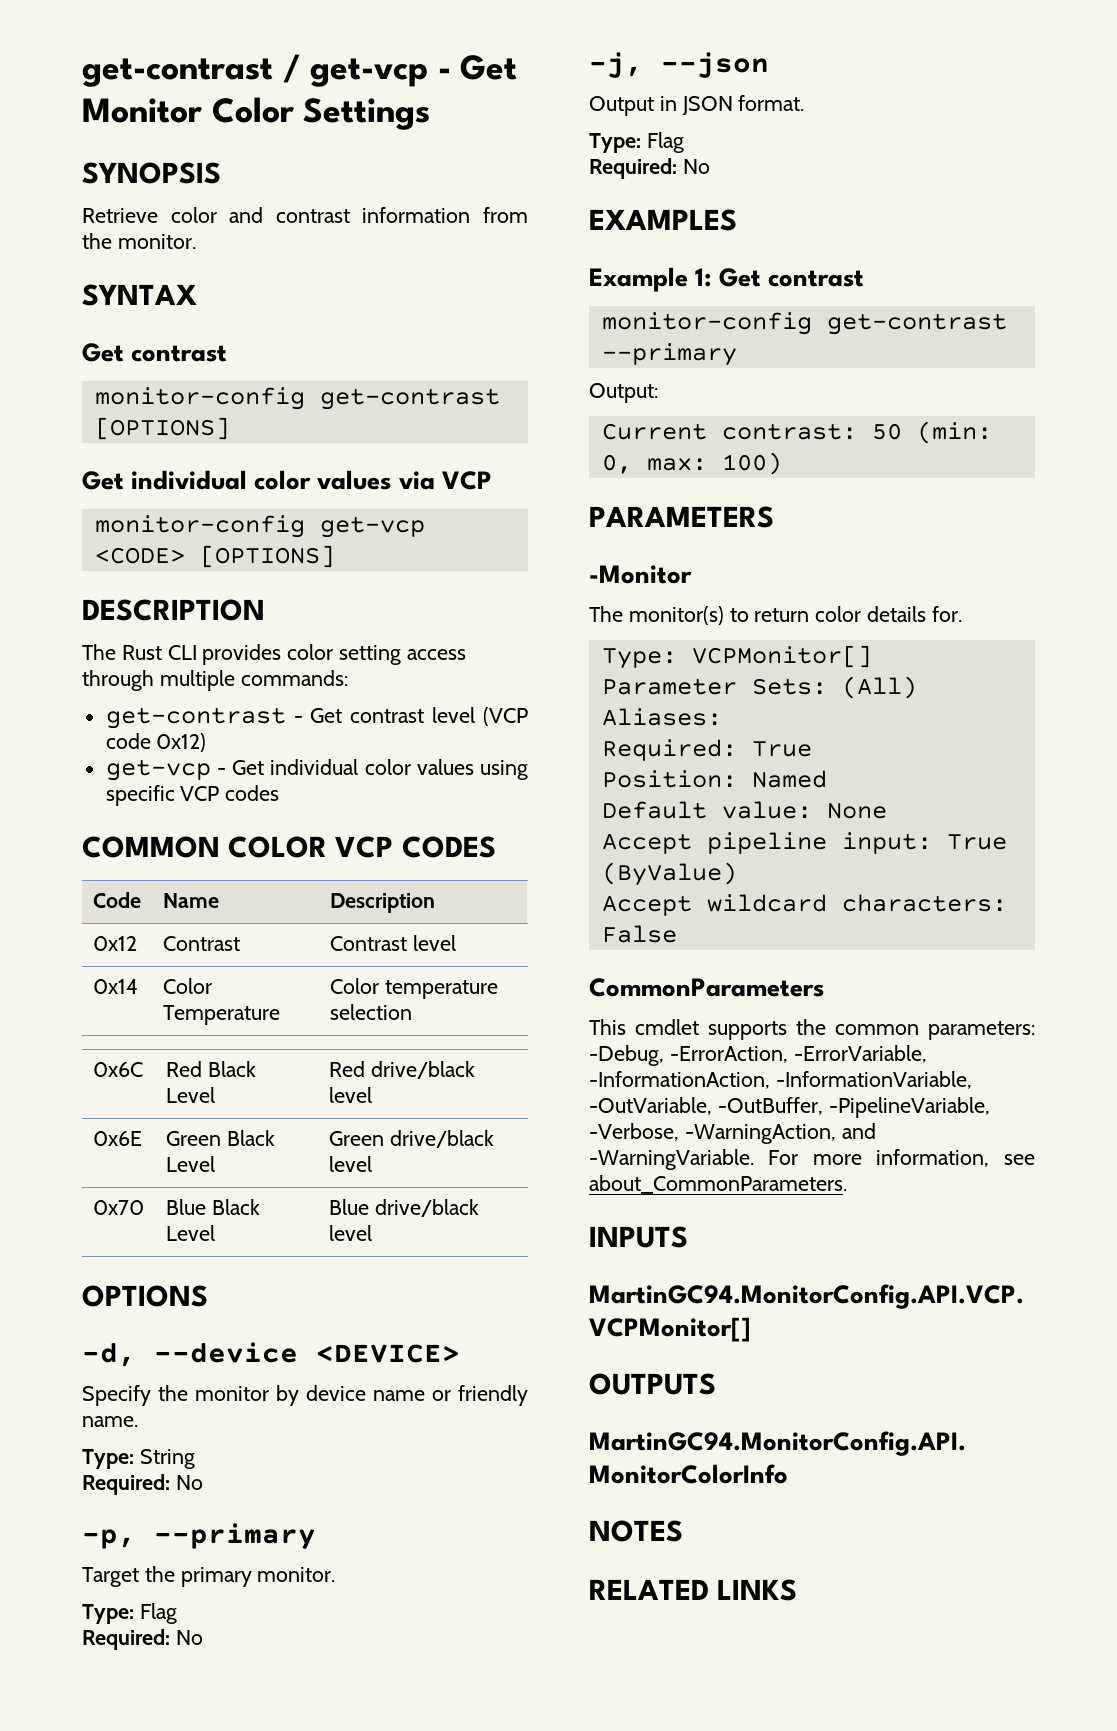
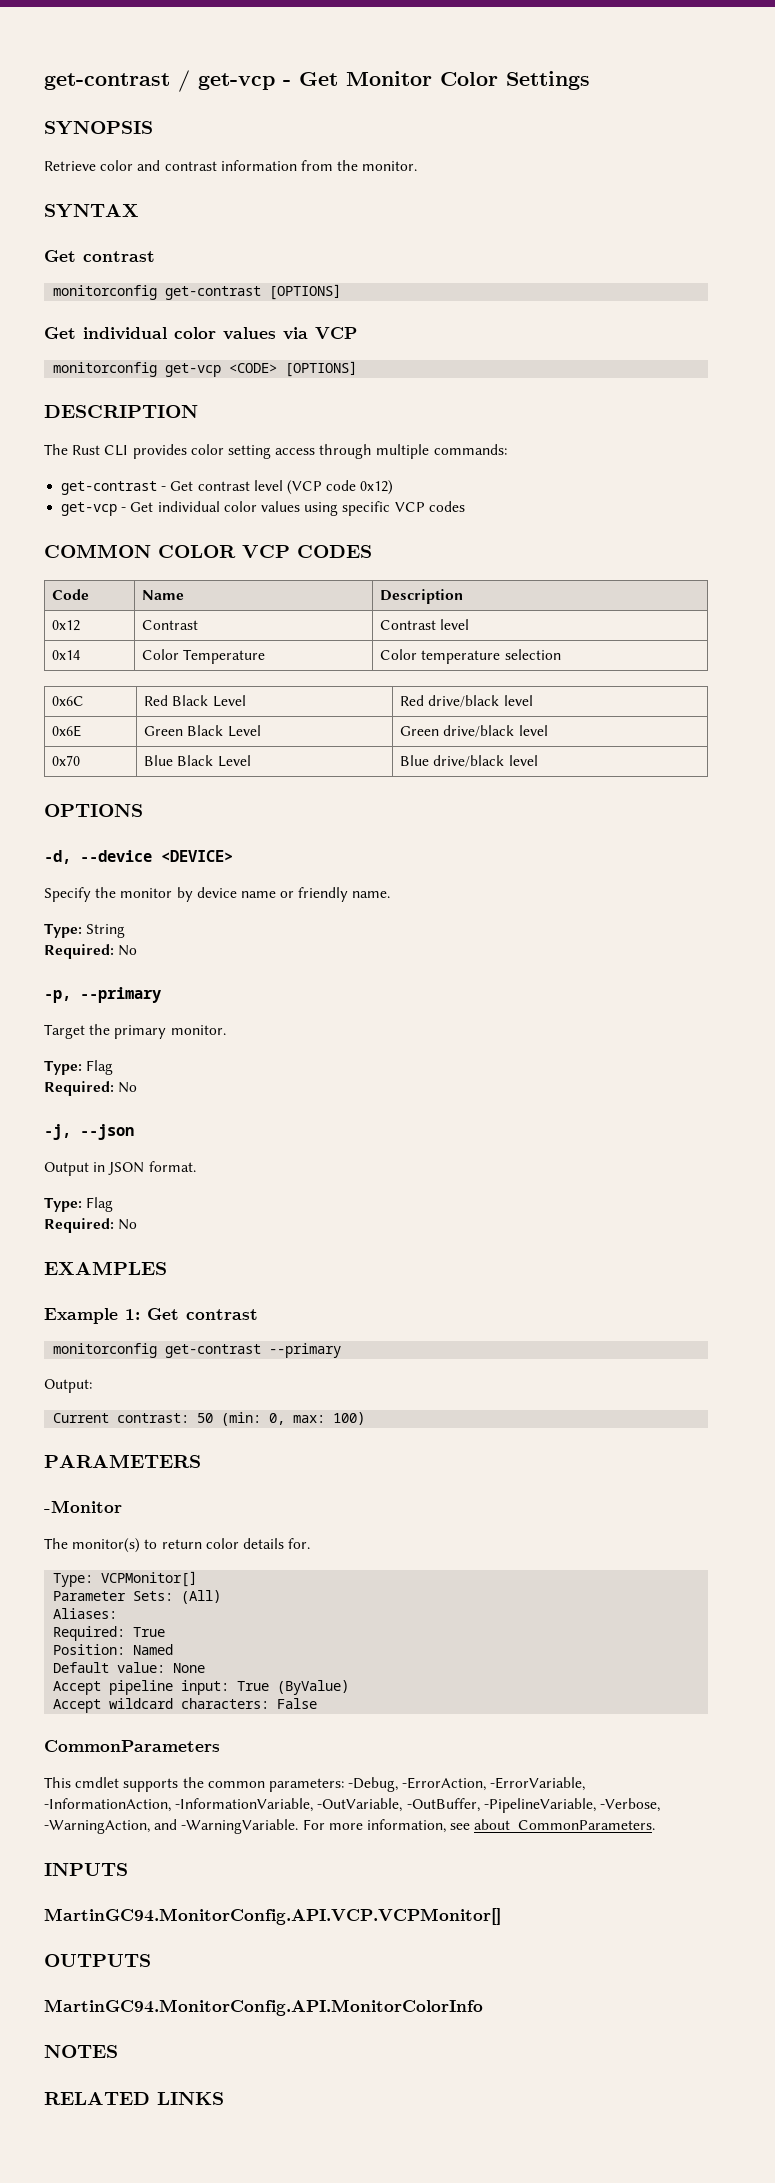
[94,387,305,410] monitor-config -> [53,285,158,300] monitorconfig
[94,515,305,538] monitor-config -> [53,362,158,377] monitorconfig
[601,312,812,335] monitor-config -> [53,1343,158,1358] monitorconfig

